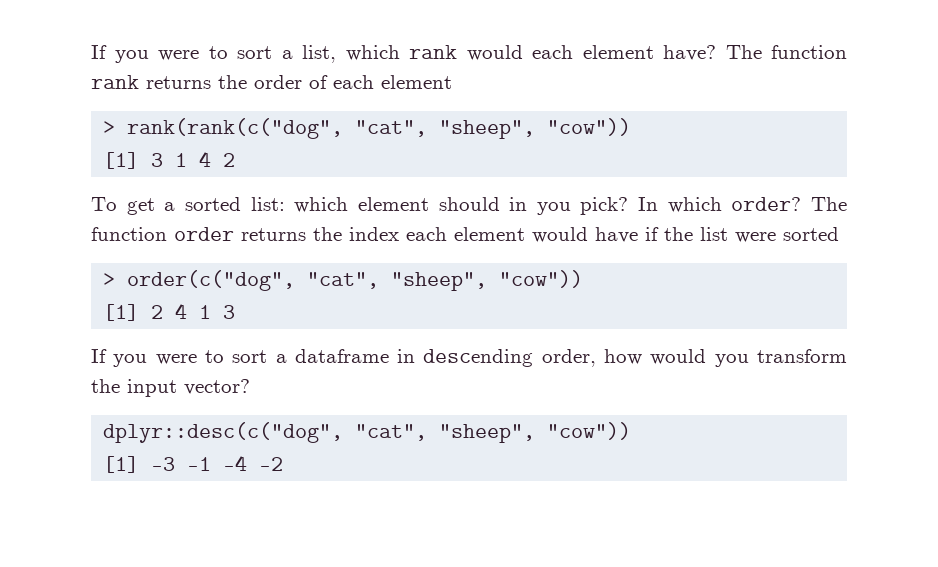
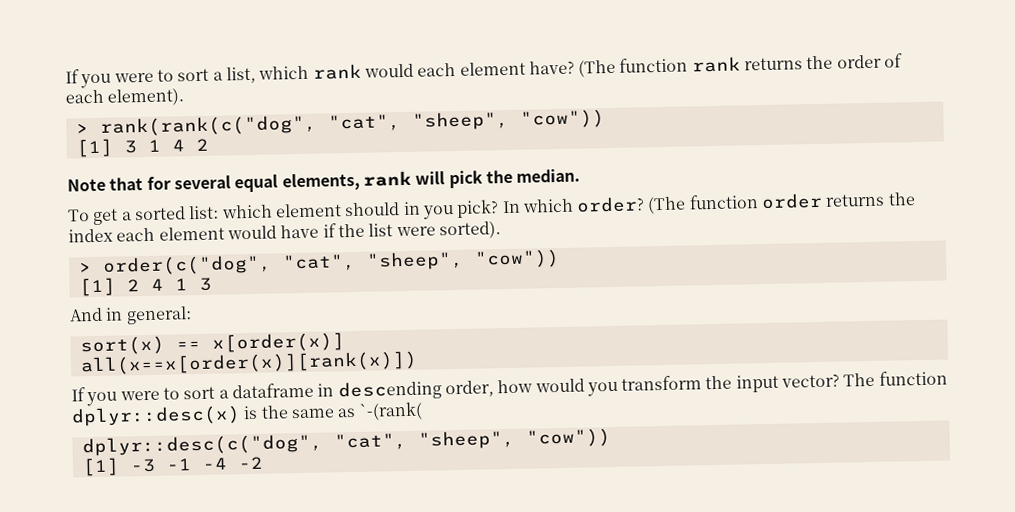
[725,45,762,59] The -> [578,59,617,78] (The
[381,75,452,89] element -> [107,88,186,107] element).
(236, 160) none -> [67,168,581,193] // Note that for several equal elements, rank will pick the median.
[811,197,847,211] The -> [647,196,687,215] (The
[783,227,839,241] sorted -> [438,221,501,240] sorted).
(236, 312) none -> [69,306,192,325] [79,332,345,356] [79,350,418,376] // And in general: // sort(x) == x[order(x)] // all(x==x[order(x)][rank(x)])
(250, 387) none -> [843,370,948,387] [71,401,423,427] The function dplyr::desc(x) is the same as `-(rank(

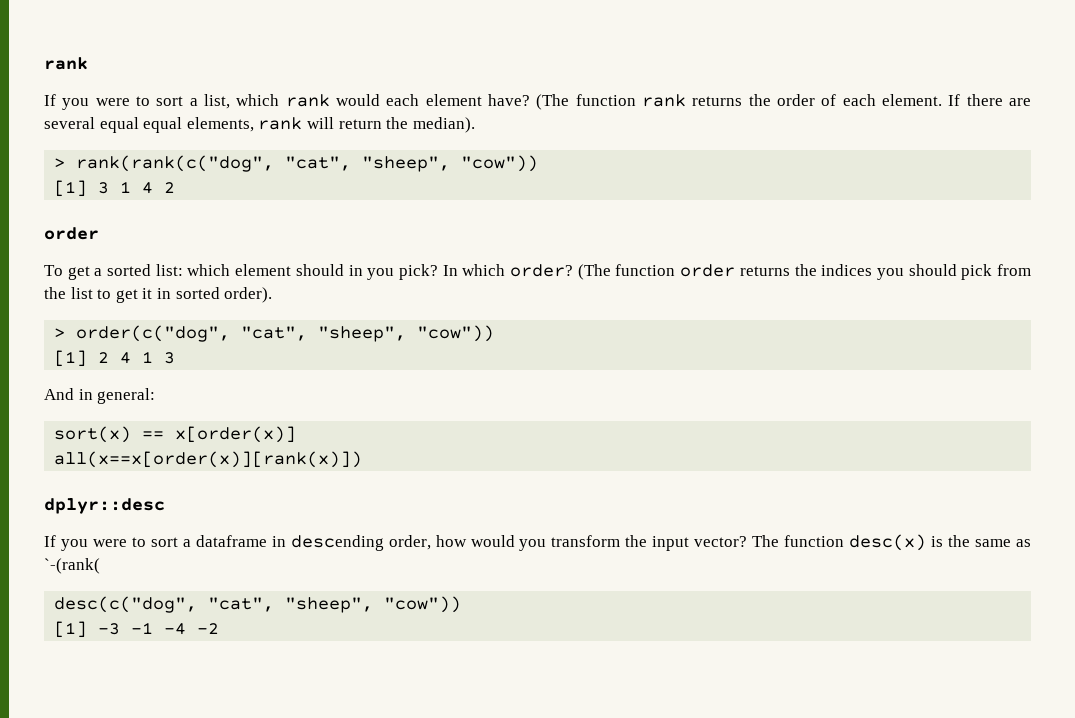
(65, 76) none -> [44,57,88,70] rank //
[107,88,186,107] element). -> [882,94,1032,106] [44,117,475,133] element. If there are several equal equal elements, rank will return the median).
[67,168,581,193] Note that for several equal elements, rank will pick the median. -> [44,227,99,240] order
[68,221,501,243] index each element would have if the list were sorted). -> [821,264,1031,280] [44,287,273,303] indices you should pick from the list to get it in sorted order).
(418, 363) none -> [44,498,165,514] // dplyr::desc
[71,405,241,427] dplyr::desc(x) -> [849,534,927,551] desc(x)
[81,433,323,457] dplyr::desc(c("dog", -> [54,596,198,613] desc(c("dog",

